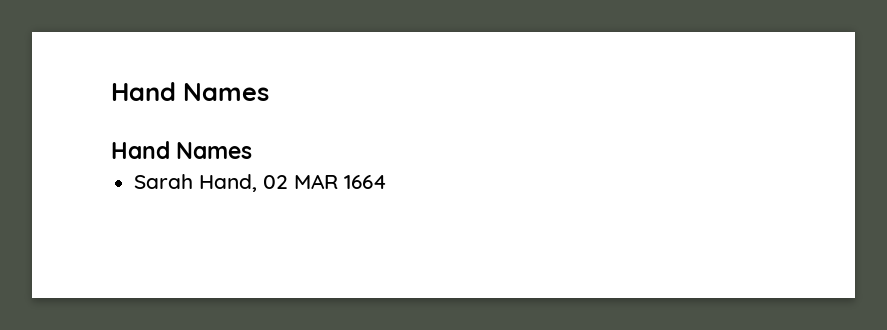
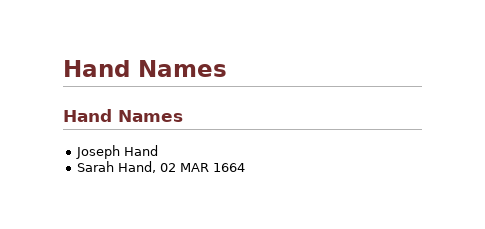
(253, 150) none -> [75,145,158,159] // Joseph Hand

